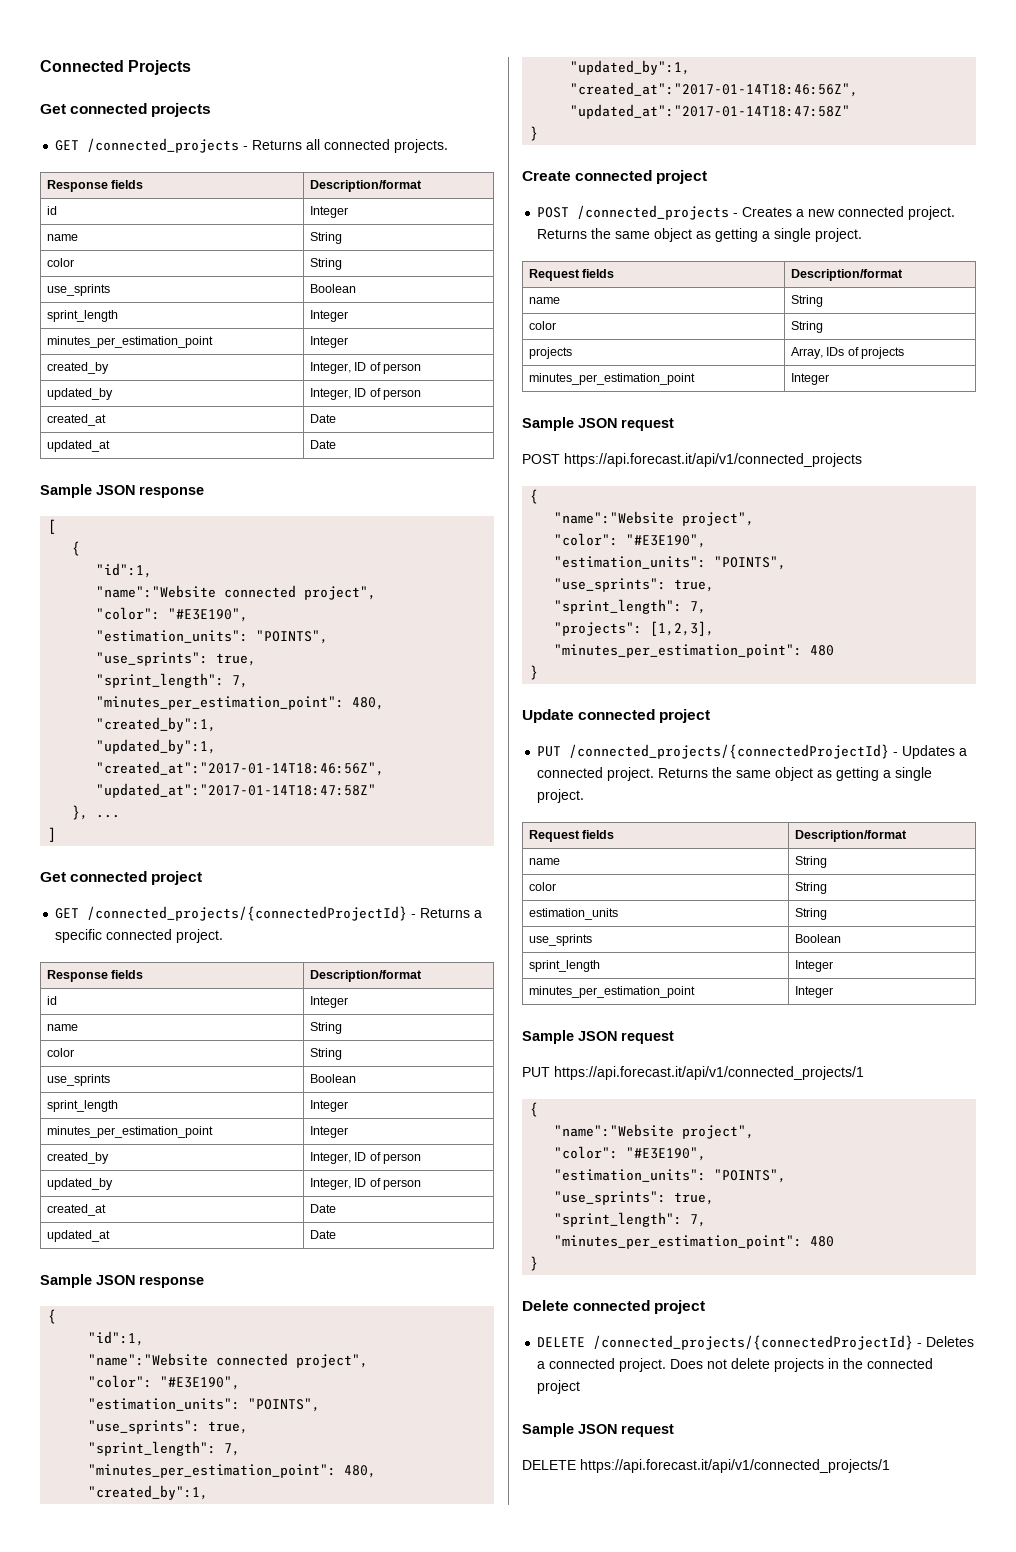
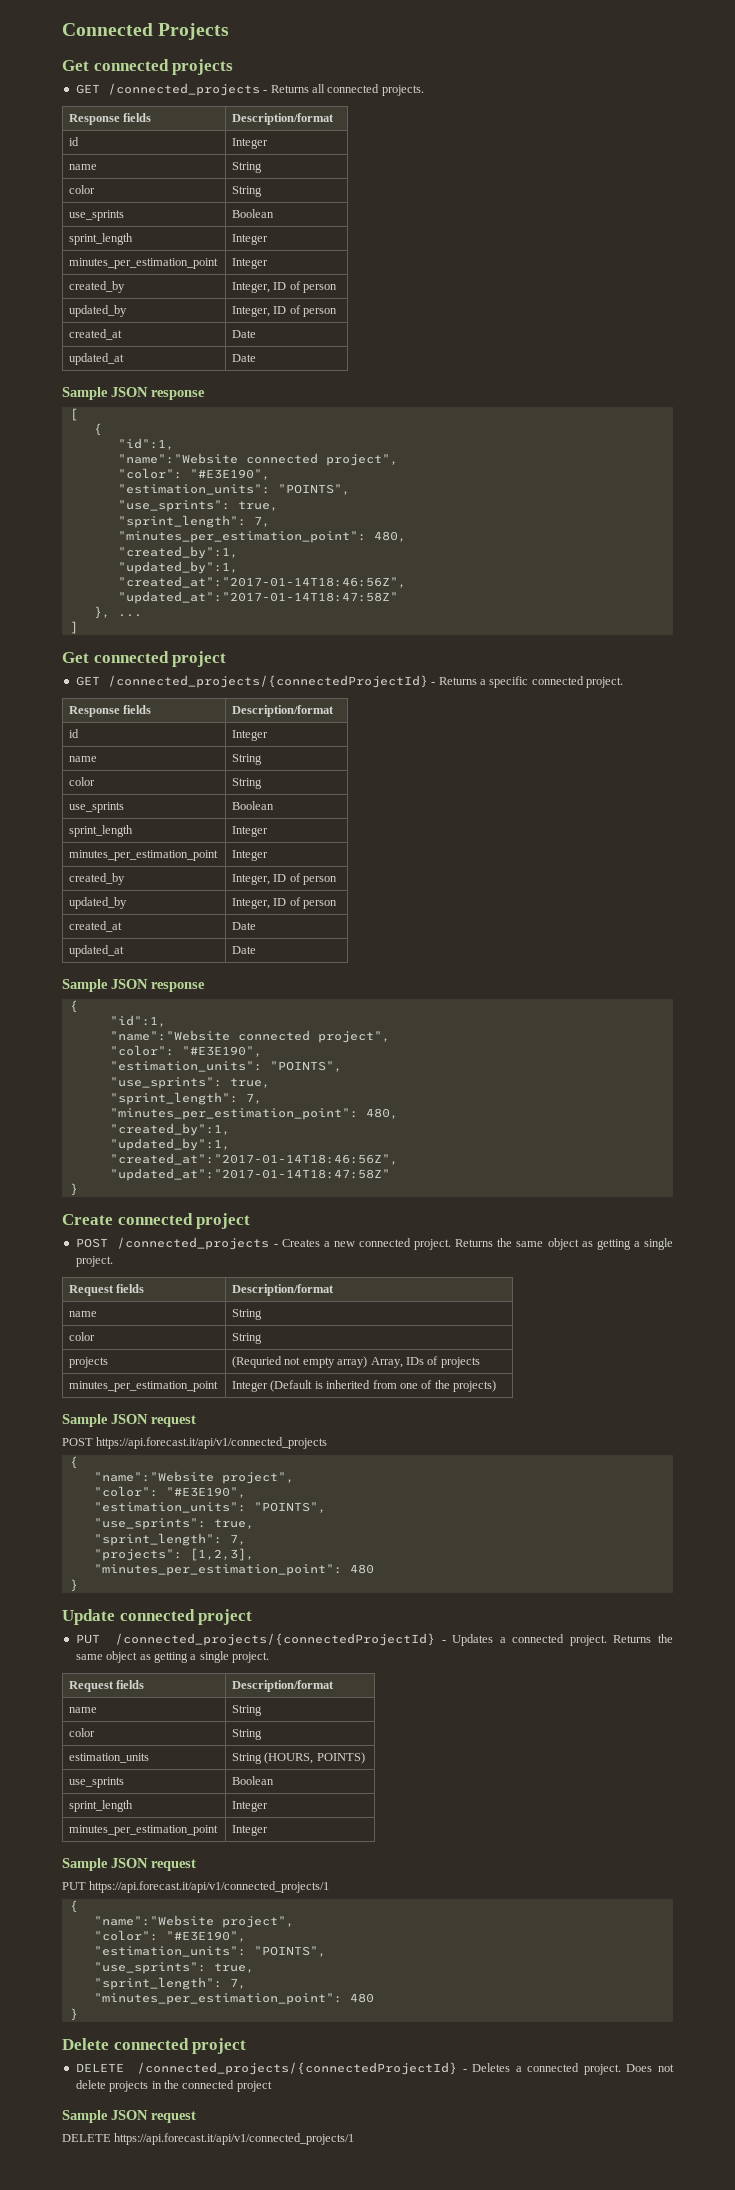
(572, 353) none -> [232,1356,368,1368] (Requried not empty array)
(829, 379) none -> [270,1380,497,1392] (Default is inherited from one of the projects)
(827, 914) none -> [264,1752,365,1764] (HOURS, POINTS)

